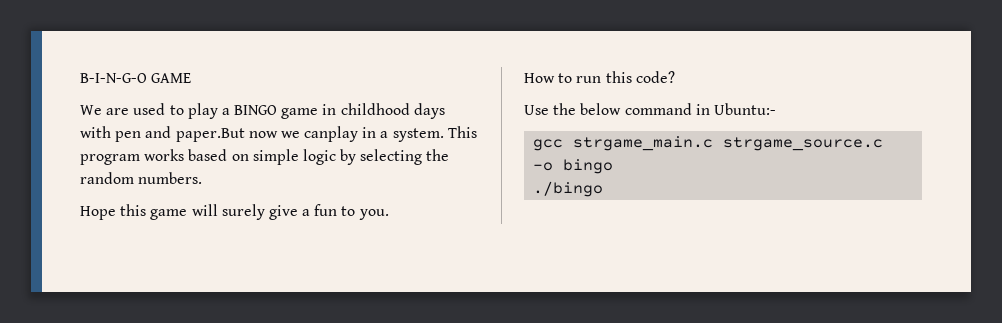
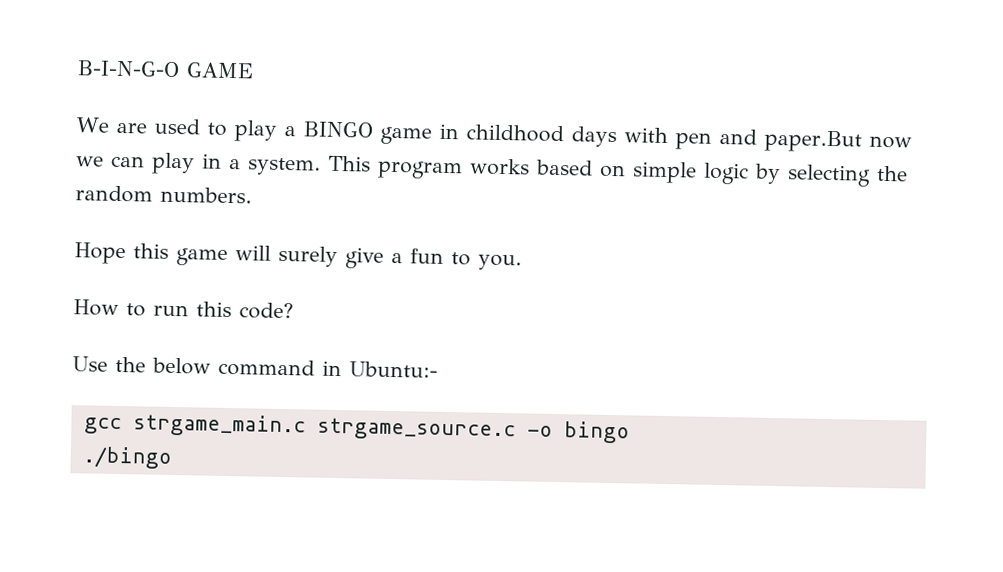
[304,126,359,142] canplay -> [111,152,195,175] can play

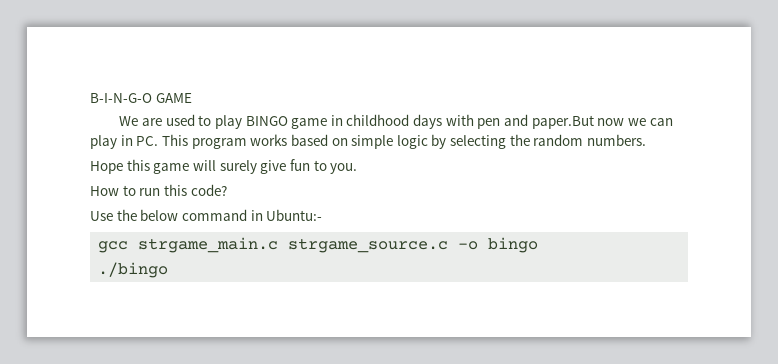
[283,125,296,137] a -> (242, 122) none
[229,157,321,176] a system. -> [136,136,159,146] PC.
[391,252,403,264] a -> (287, 167) none

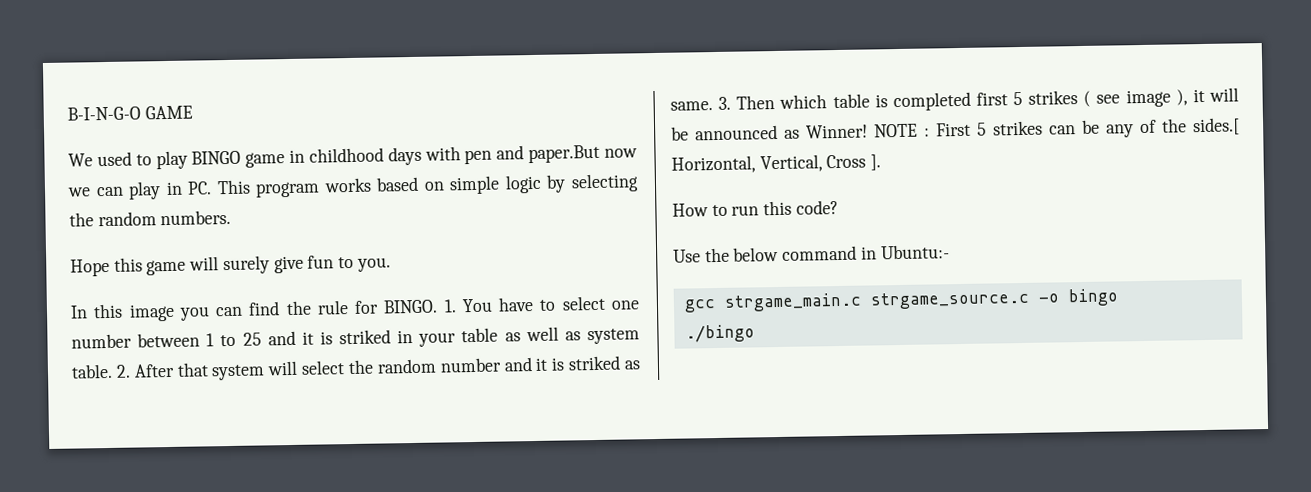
[141,118,162,126] are -> (93, 160) none
(358, 168) none -> [70,295,640,322] [71,326,640,349] [71,355,641,381] [670,87,1239,112] [671,117,1240,141] [671,154,882,174] // In this image you can find the rule for BINGO. 1. You have to select one number between 1 to 25 and it is striked in your table as well as system table. 2. After that system will select the random number and it is striked as same. 3. Then which table is completed first 5 strikes ( see image ), it will be announced as Winner! NOTE : First 5 strikes can be any of the sides.[ Horizontal, Vertical, Cross ].

